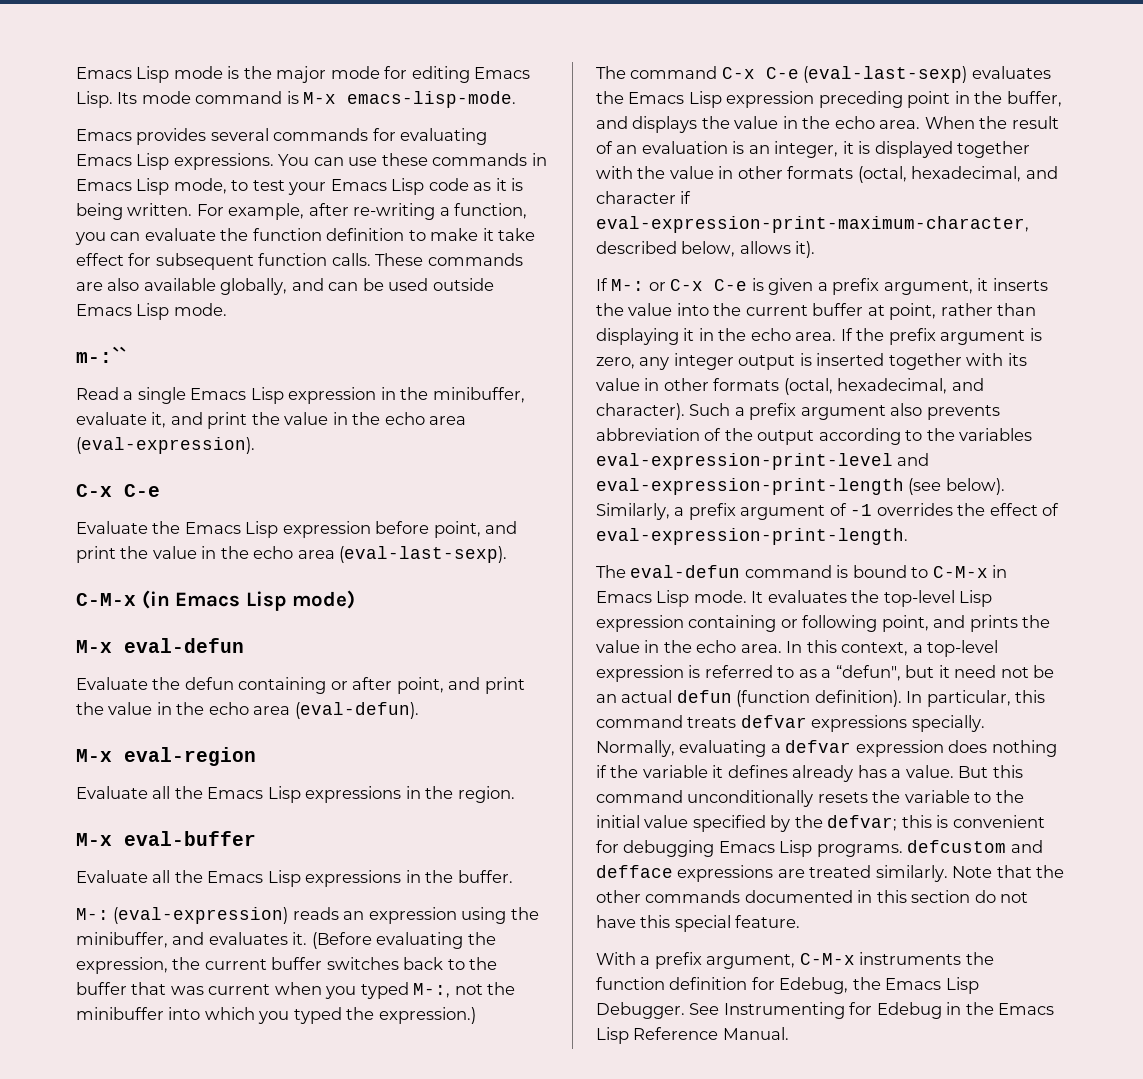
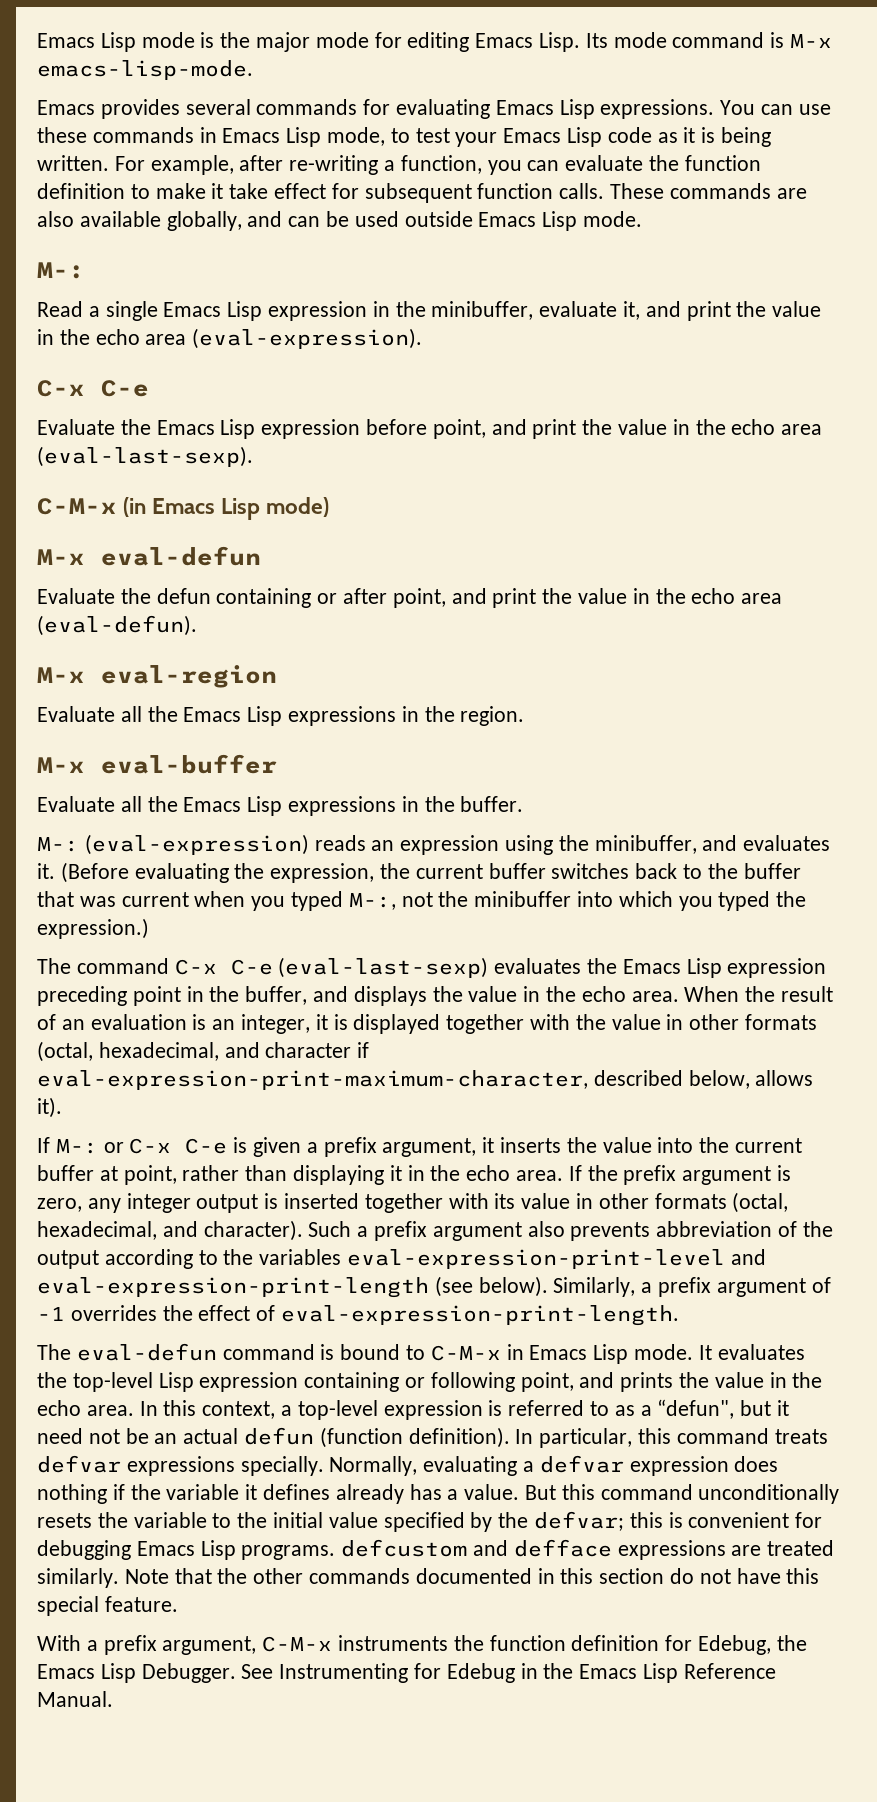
[76,346,126,363] m-:`` -> [37,262,85,279] M-:

